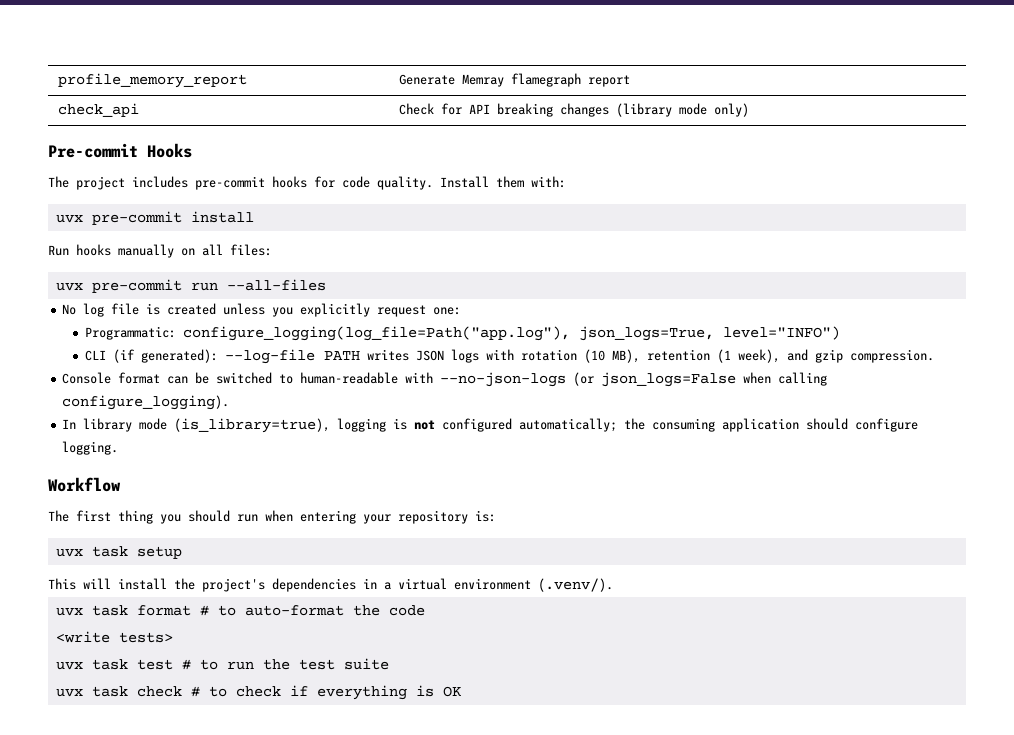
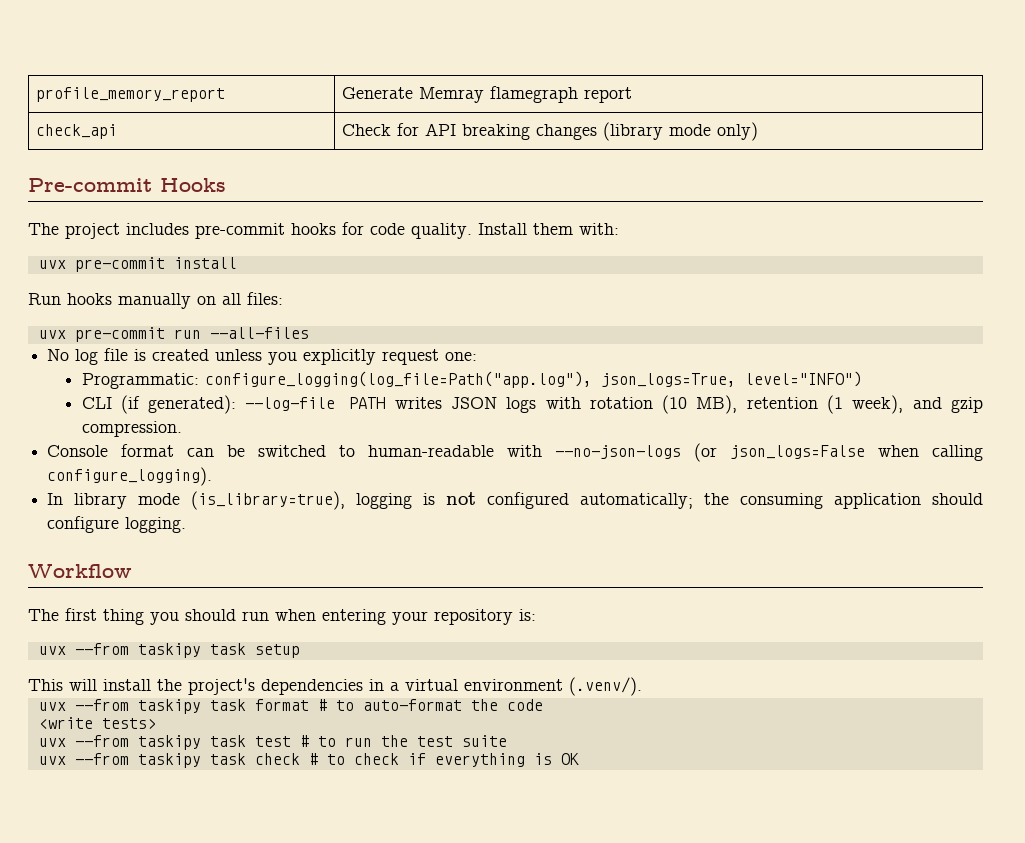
(83, 553) none -> [74,643,201,658] --from taskipy
(83, 612) none -> [74,699,201,714] --from taskipy
(83, 666) none -> [74,735,201,750] --from taskipy
(83, 693) none -> [74,753,201,768] --from taskipy

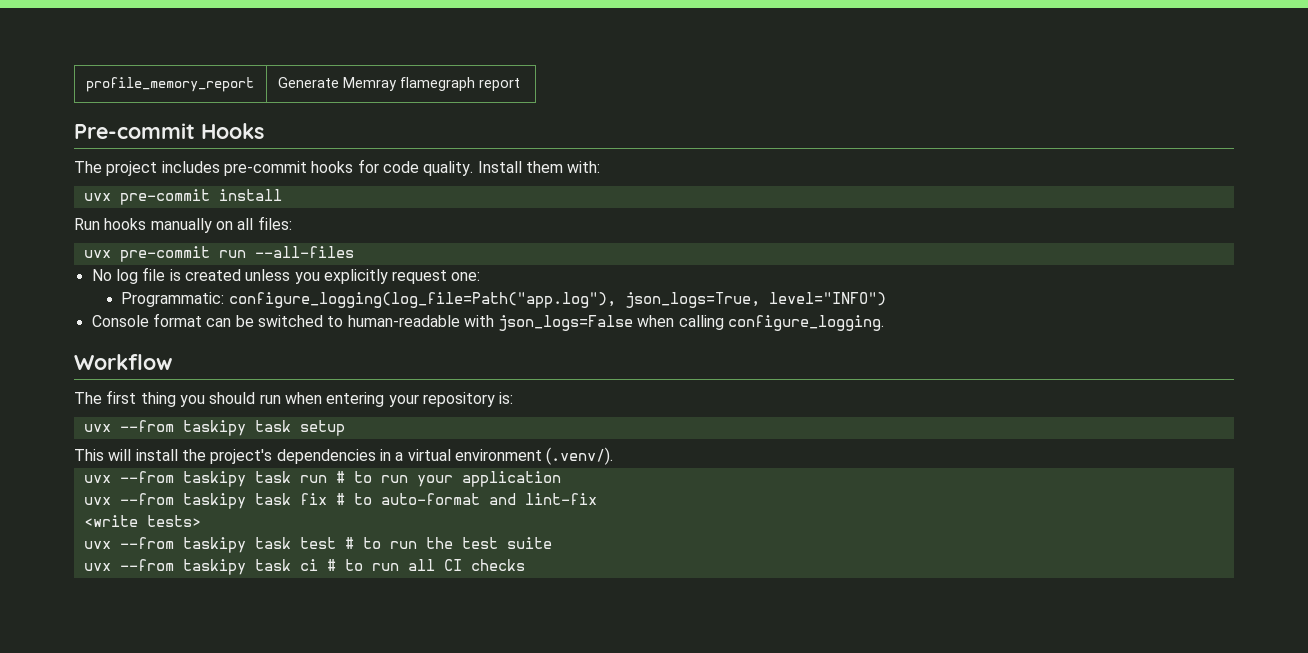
[35,124,117,139] [341,122,758,141] // check_api | Check for API breaking changes (library mode only) -> (520, 84) none
[81,395,983,414] [81,421,182,437] // CLI (if generated): --log-file PATH writes JSON logs with rotation (10 MB), retention (1 week), and gzip compression. -> (886, 299) none
[555,443,718,462] --no-json-logs (or -> (494, 321) none
[47,467,213,486] [47,491,983,510] [47,516,187,533] configure_logging). // In library mode (is_library=true), logging is not configured automatically; the consuming application should configure logging. -> [728,315,885,331] configure_logging.
[254,699,309,711] format -> [299,471,561,487] [83,493,327,509] run # to run your application // uvx --from taskipy task fix
[470,699,543,711] the code -> [488,493,597,505] and lint-fix
[254,753,579,767] check # to check if everything is OK -> [299,559,525,571] ci # to run all CI checks

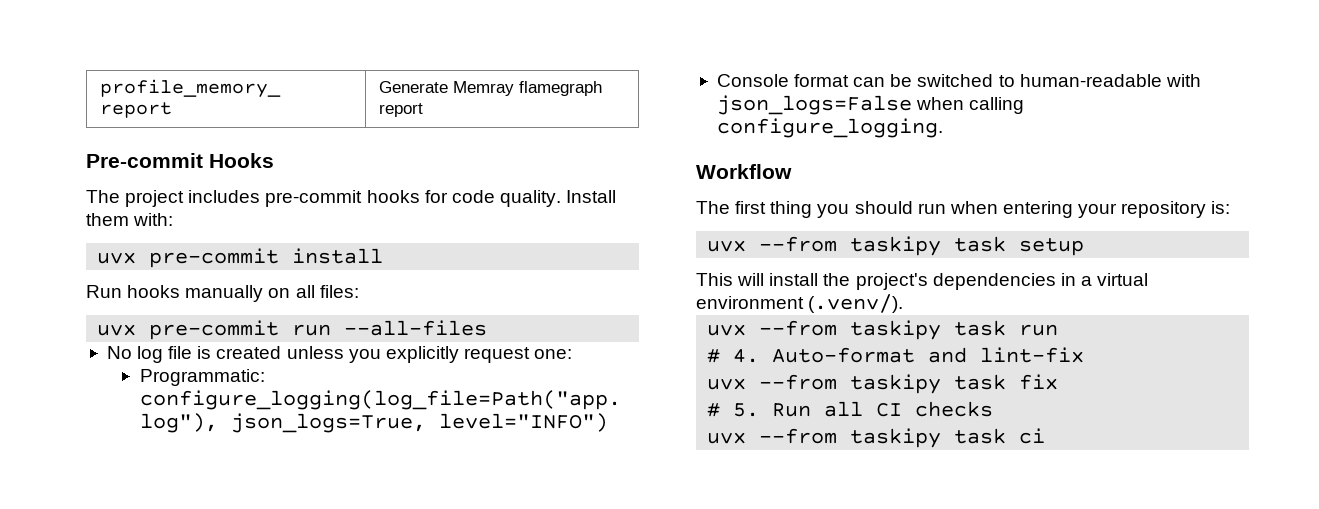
[335,471,561,487] # to run your application -> [707,347,1085,363] // # 4. Auto-format and lint-fix
[335,493,597,505] [83,515,201,527] [83,537,552,553] # to auto-format and lint-fix // <write tests> // uvx --from taskipy task test # to run the test suite -> [707,401,994,417] // # 5. Run all CI checks
[326,559,525,571] # to run all CI checks -> (1046, 436) none

